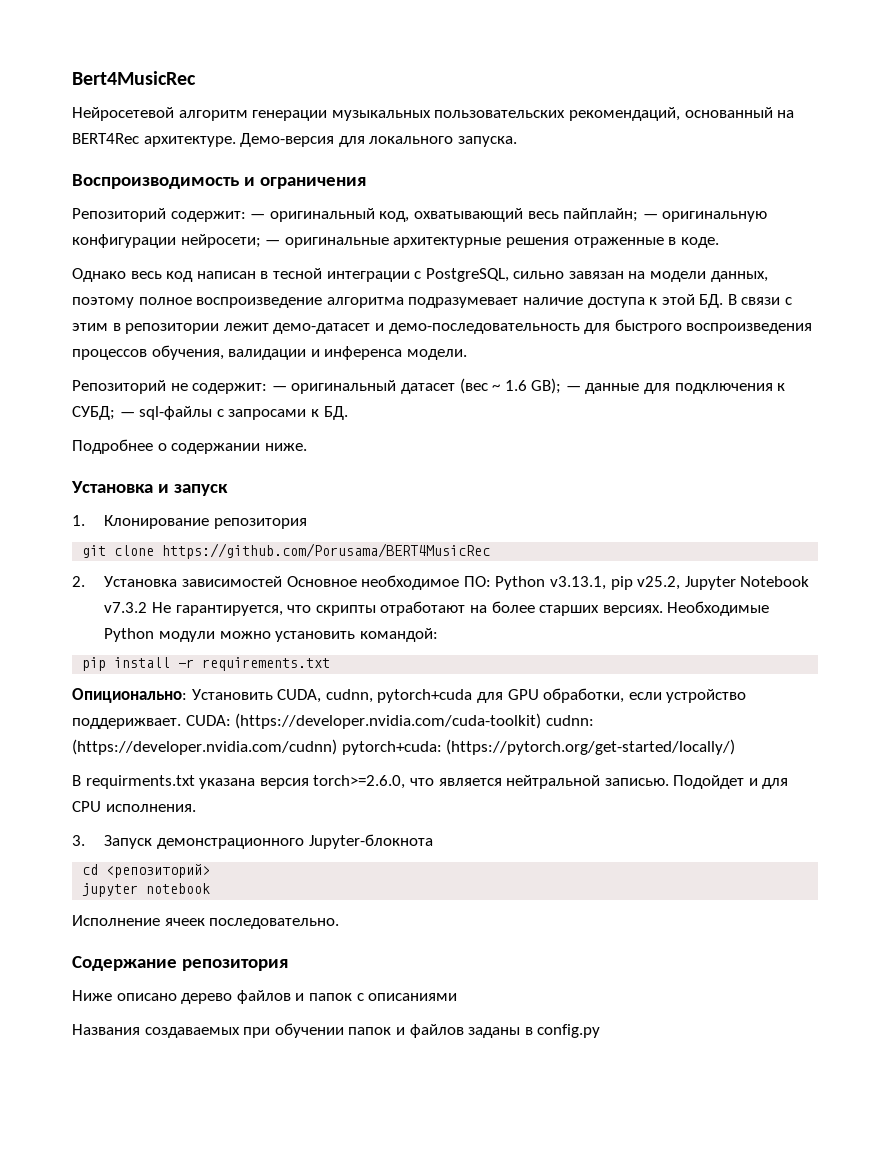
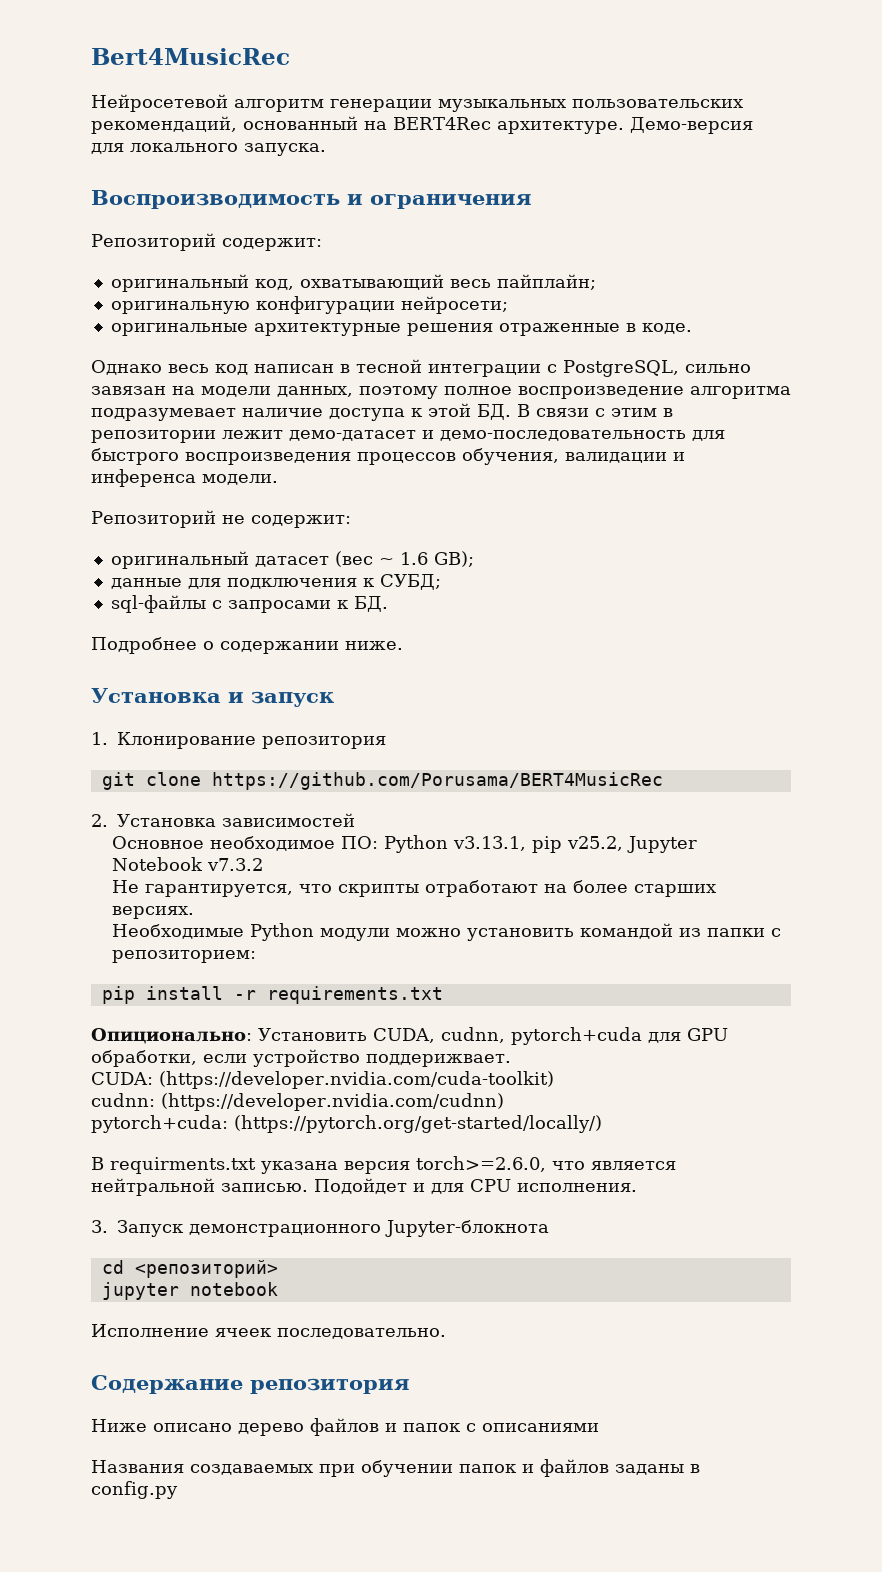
[250,214,266,219] — -> (322, 244) //
[642,214,658,219] — -> (596, 282) //
[265,240,281,245] — -> (508, 305) //
[271,386,287,391] — -> (351, 521) //
[565,386,581,391] — -> (474, 559) //
[119,412,135,417] — -> (441, 582) //
(282, 581) none -> (355, 820) //
(148, 607) none -> (263, 864) //
(663, 610) none -> (194, 912) //
[359,628,438,642] командой: -> [579,923,781,939] [111,950,256,963] командой из папки с репозиторием:
(181, 723) none -> (511, 1060) //
(542, 721) none -> (554, 1080) //
(337, 747) none -> (504, 1102) //

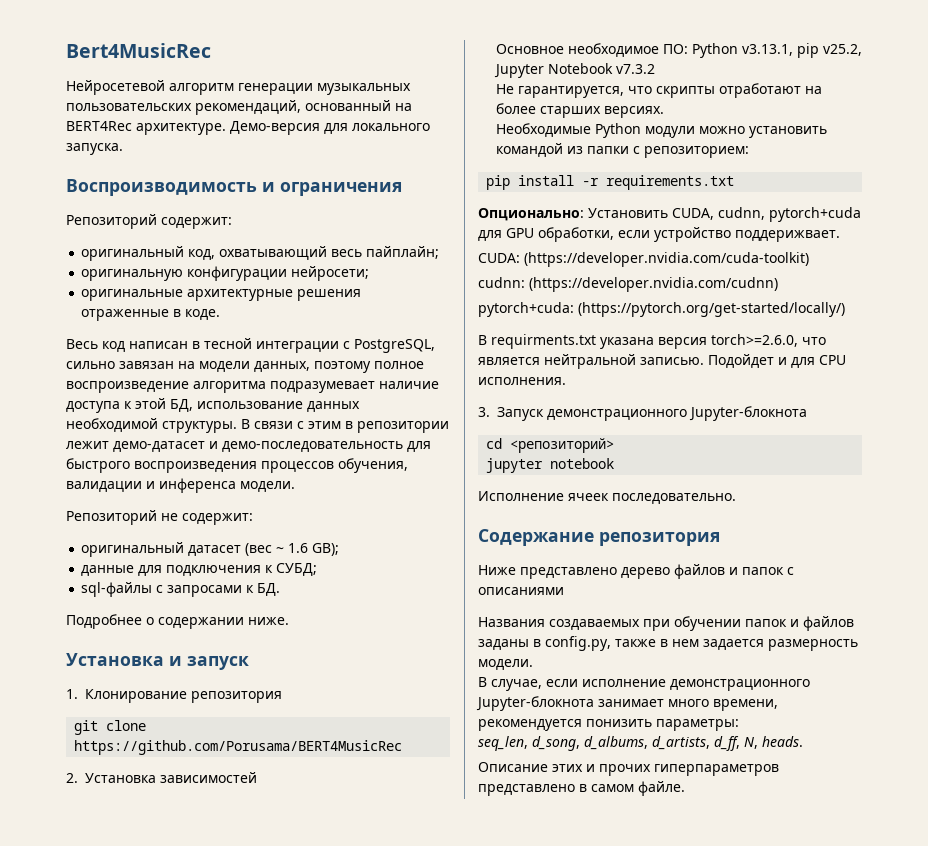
[91,360,209,375] Однако весь -> [66,339,98,349] Весь
[477,404,511,420] БД. -> [170,399,360,412] [66,418,237,433] БД, использование данных необходимой структуры.
[91,1028,252,1044] Опиционально: -> [478,208,584,221] Опционально:
[153,1423,232,1432] описано -> [520,567,617,579] представлено
[91,1481,178,1499] config.py -> [545,636,858,651] [478,659,533,670] [478,677,810,691] [476,696,778,711] [478,719,739,731] [478,736,803,751] [478,762,779,776] [478,781,685,796] config.py, также в нем задается размерность модели. // В случае, если исполнение демонстрационного Jupyter-блокнота занимает много времени, рекомендуется понизить параметры: // seq_len, d_song, d_albums, d_artists, d_ff, N, heads. // Описание этих и прочих гиперпараметров представлено в самом файле.

